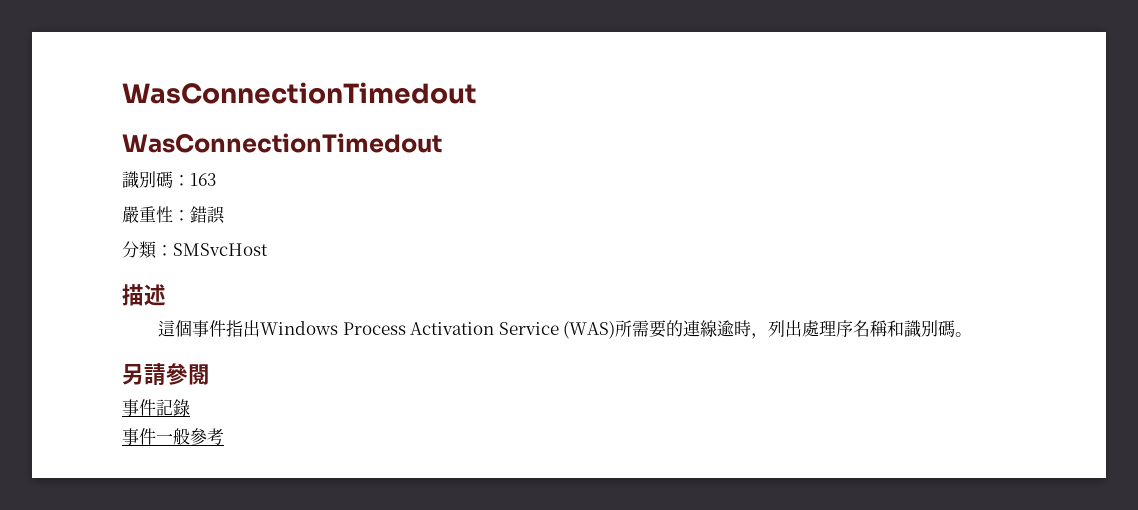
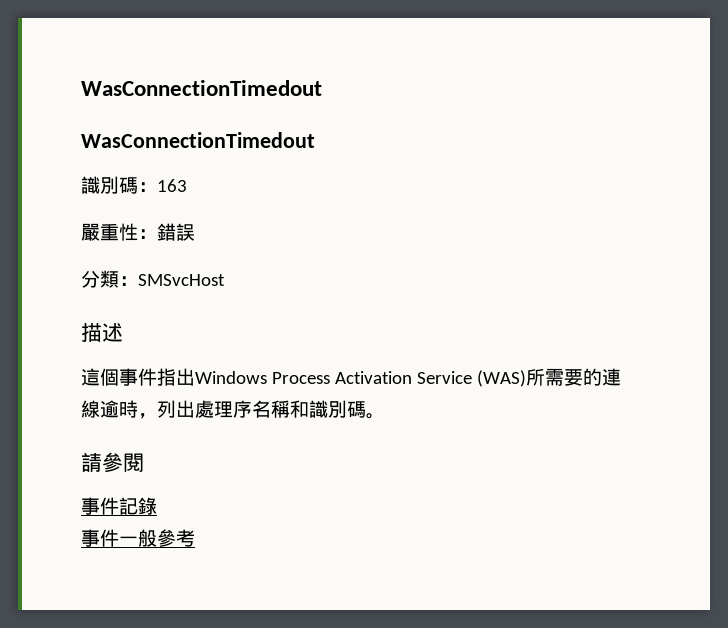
[122,364,144,385] 另 -> (385, 416) none

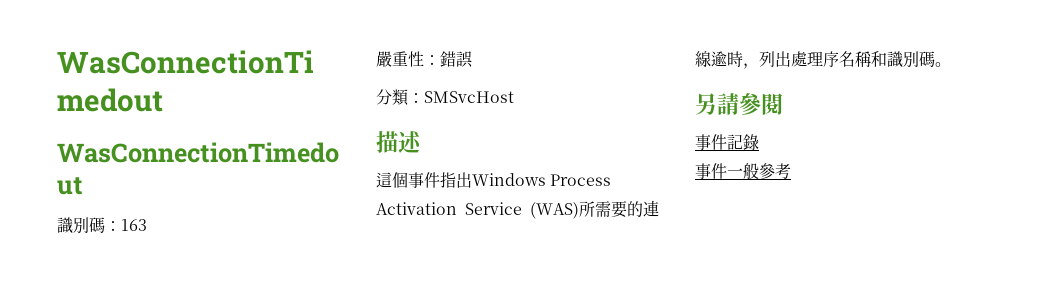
(385, 416) none -> [695,93,717,115] 另

